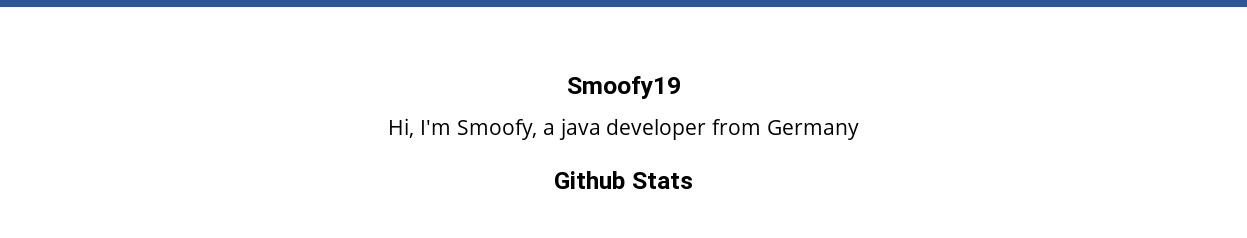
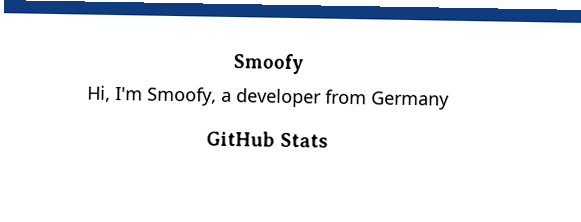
[566,76,681,99] Smoofy19 -> [232,53,304,75] Smoofy
[558,118,601,140] java -> (232, 96) none
[554,171,626,189] Github -> [206,130,276,147] GitHub

